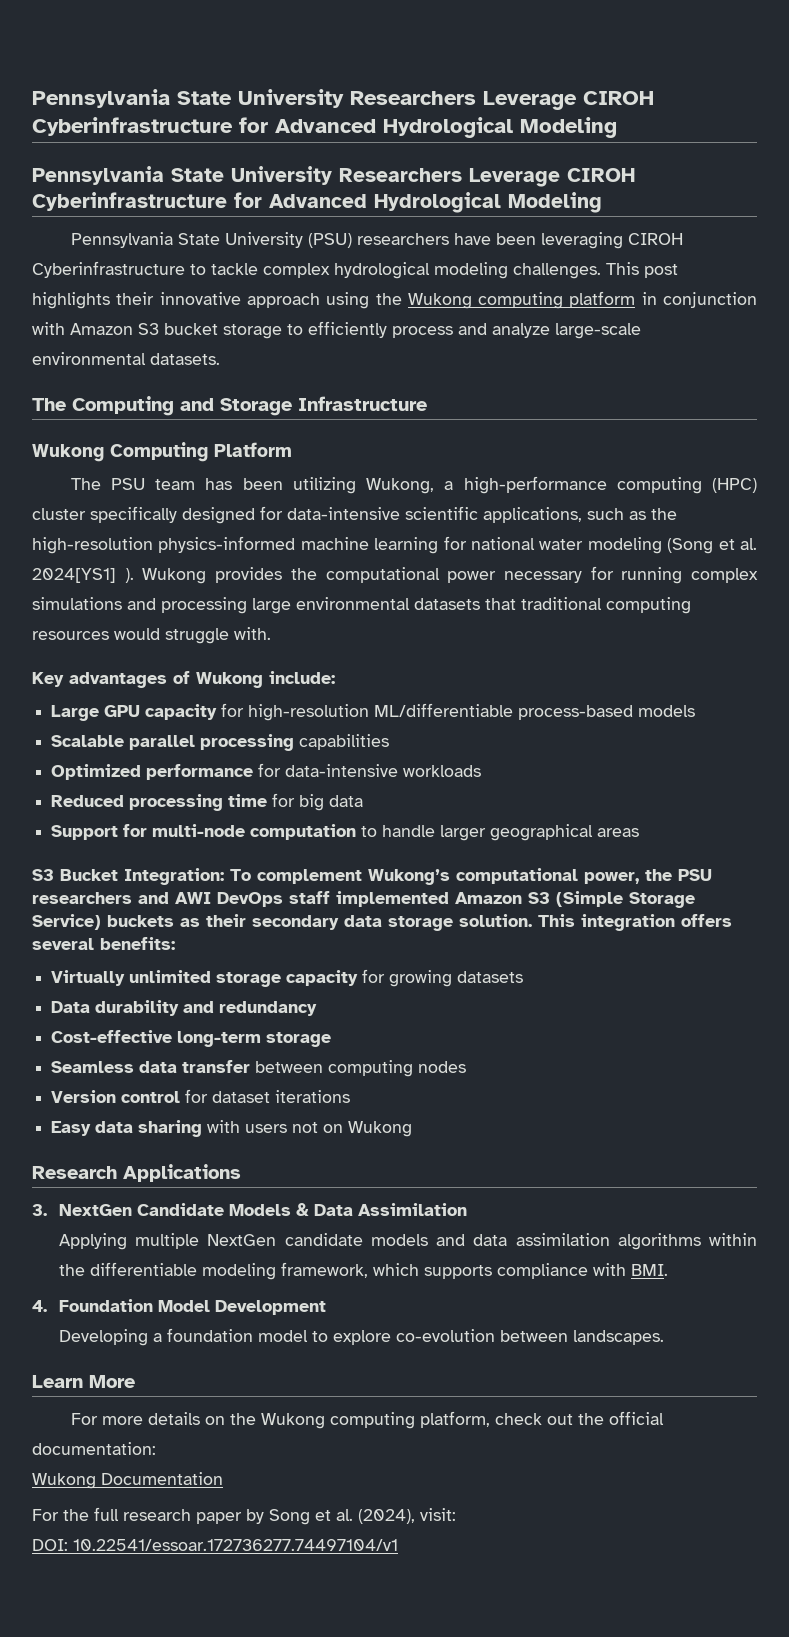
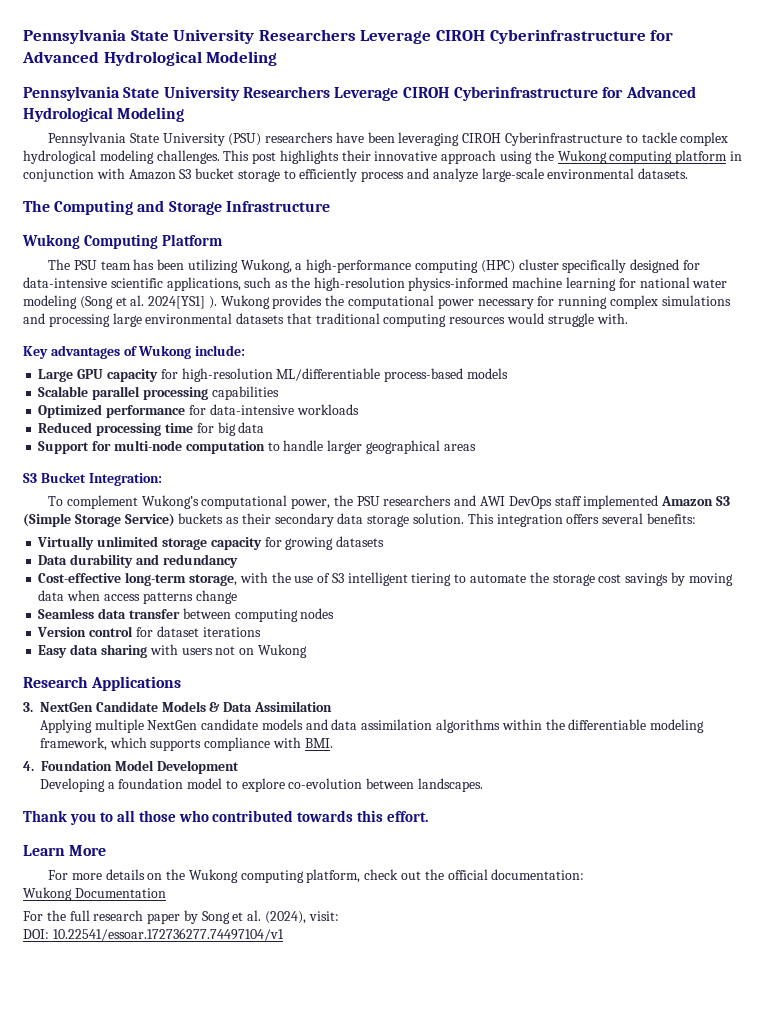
(224, 876) none -> (162, 479) //
[266,1032,332,1047] storage -> [188,572,733,586] [38,590,237,604] storage, with the use of S3 intelligent tiering to automate the storage cost savings by moving data when access patterns change
(664, 1337) none -> [23,810,429,825] // Thank you to all those who contributed towards this effort.

